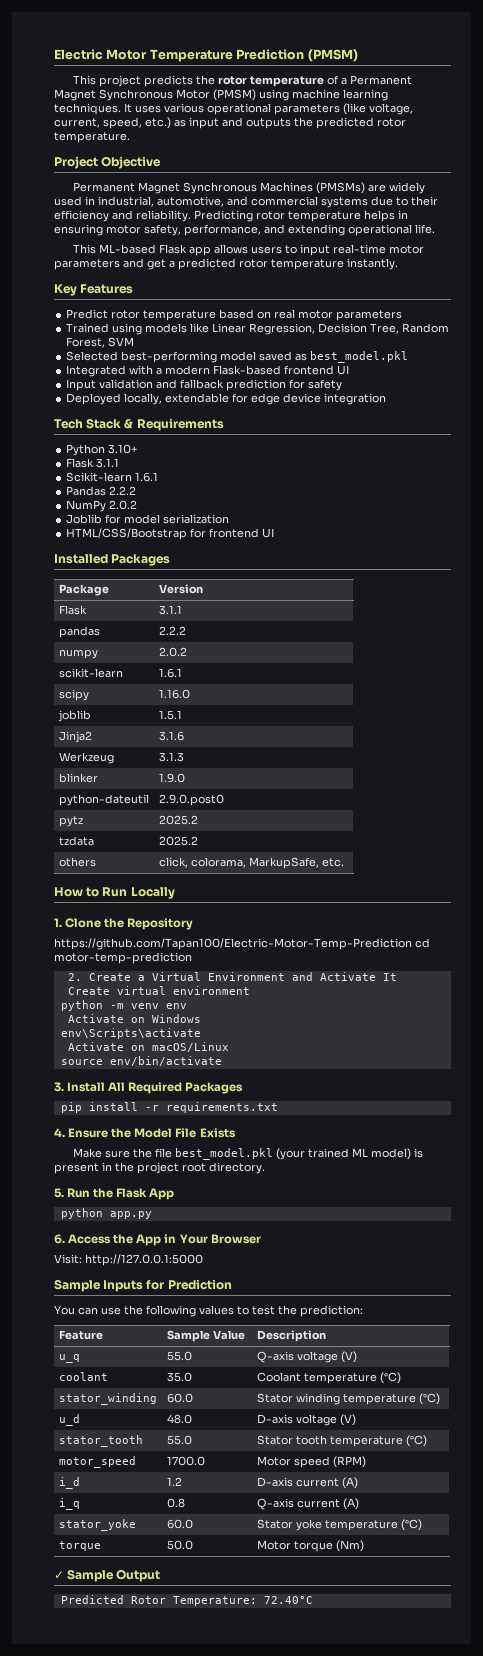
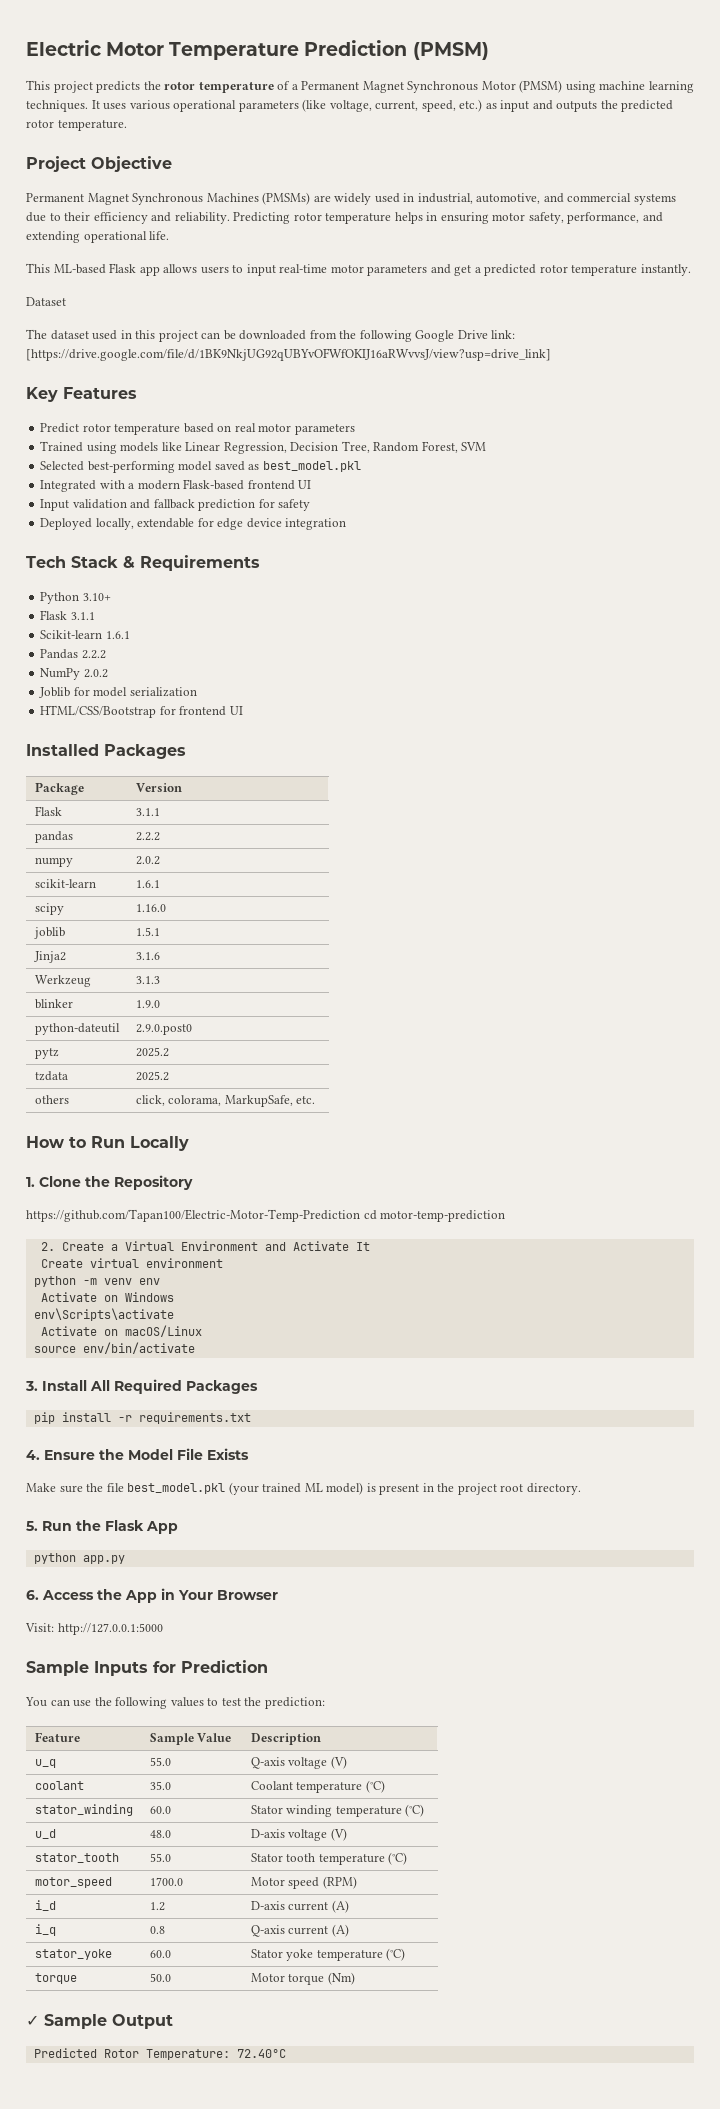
(398, 264) none -> [26,297,66,306] [26,329,516,342] [26,348,551,361] // Dataset // The dataset used in this project can be downloaded from the following Google Drive link: [https://drive.google.com/file/d/1BK9NkjUG92qUBYvOFWfOKIJ16aRWvvsJ/view?usp=drive_link]

